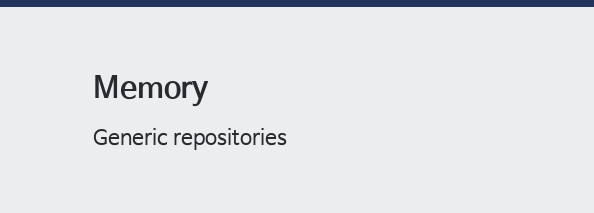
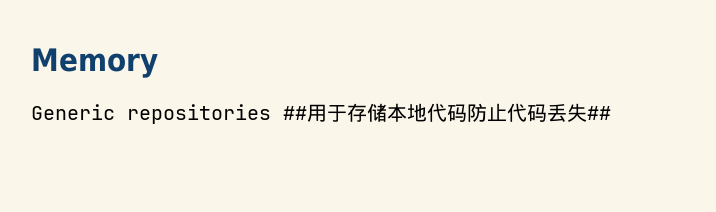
(287, 139) none -> [283,103,611,122] ##用于存储本地代码防止代码丢失##

